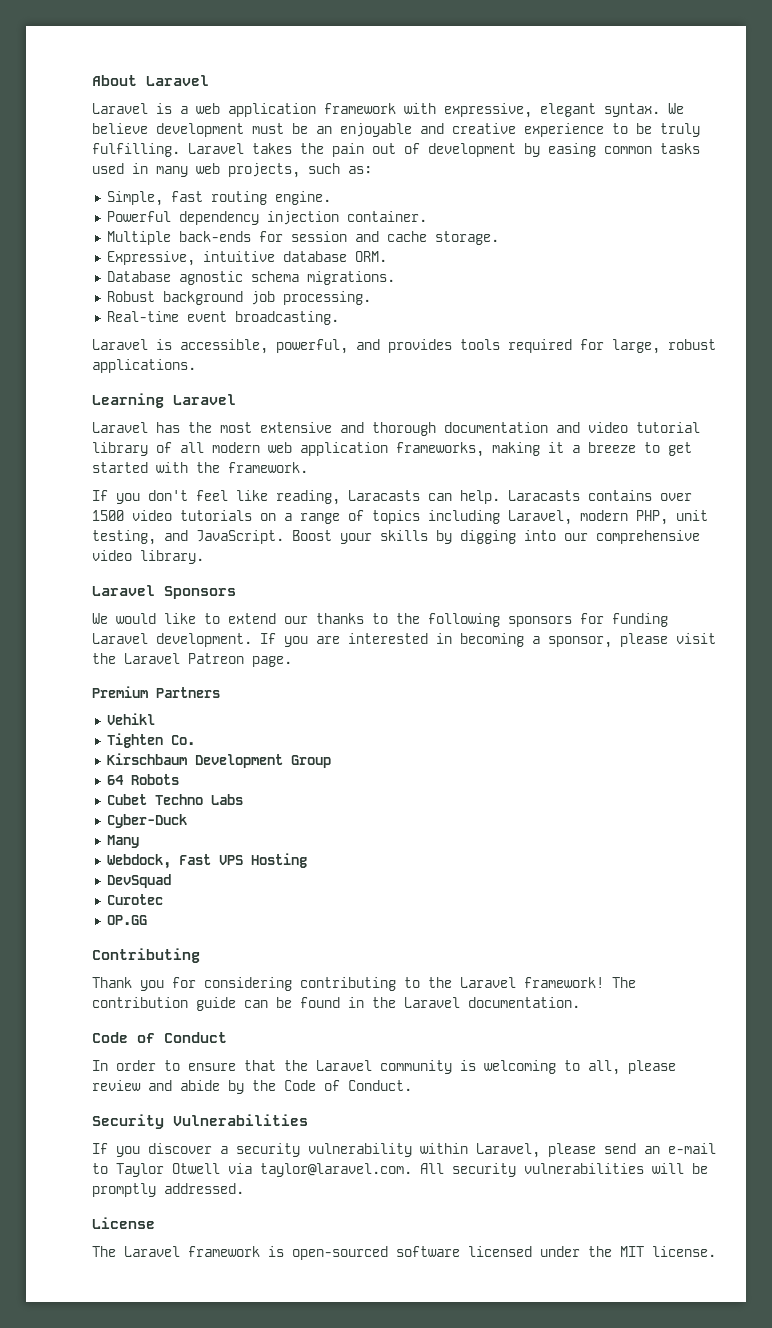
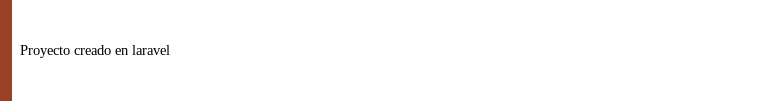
[92,75,209,86] [92,103,684,118] [92,123,700,137] [92,143,700,157] [92,163,372,178] [106,191,331,206] [106,211,427,225] [106,231,499,245] [106,251,387,266] [106,271,395,285] [106,291,371,305] [106,311,339,325] [92,339,716,354] [92,359,196,373] [92,393,236,408] [92,422,700,436] [92,442,692,457] [92,462,308,473] [92,490,692,505] [92,510,708,525] [92,530,700,545] [92,550,204,564] [92,585,236,599] [92,613,668,627] [92,633,716,648] [92,653,292,667] [92,686,220,698] [106,713,155,725] [106,733,195,748] [106,753,331,768] [106,774,179,785] [106,794,243,805] [106,814,187,828] [106,835,139,848] [106,853,307,869] [106,874,171,888] [106,894,163,905] [106,915,147,925] [92,948,200,963] [92,977,636,991] [92,997,580,1011] [92,1032,227,1043] [92,1060,676,1075] [92,1080,412,1094] [92,1114,308,1129] [92,1143,716,1158] [92,1163,708,1177] [92,1183,244,1197] [92,1217,155,1229] [92,1246,716,1260] About Laravel // Laravel is a web application framework with expressive, elegant syntax. We believe development must be an enjoyable and creative experience to be truly fulfilling. Laravel takes the pain out of development by easing common tasks used in many web projects, such as: // Simple, fast routing engine. // Powerful dependency injection container. // Multiple back-ends for session and cache storage. // Expressive, intuitive database ORM. // Database agnostic schema migrations. // Robust background job processing. // Real-time event broadcasting. // Laravel is accessible, powerful, and provides tools required for large, robust applications. // Learning Laravel // Laravel has the most extensive and thorough documentation and video tutorial library of all modern web application frameworks, making it a breeze to get started with the framework. // If you don't feel like reading, Laracasts can help. Laracasts contains over 1500 video tutorials on a range of topics including Laravel, modern PHP, unit testing, and JavaScript. Boost your skills by digging into our comprehensive video library. // Laravel Sponsors // We would like to extend our thanks to the following sponsors for funding Laravel development. If you are interested in becoming a sponsor, please visit the Laravel Patreon page. // Premium Partners // Vehikl // Tighten Co. // Kirschbaum Development Group // 64 Robots // Cubet Techno Labs // Cyber-Duck // Many // Webdock, Fast VPS Hosting // DevSquad // Curotec // OP.GG // Contributing // Thank you for considering contributing to the Laravel framework! The contribution guide can be found in the Laravel documentation. // Code of Conduct // In order to ensure that the Laravel community is welcoming to all, please review and abide by the Code of Conduct. // Security Vulnerabilities // If you discover a security vulnerability within Laravel, please send an e-mail to Taylor Otwell via taylor@laravel.com. All security vulnerabilities will be promptly addressed. // License // The Laravel framework is open-sourced software licensed under the MIT license. -> [20,45,170,58] Proyecto creado en laravel

